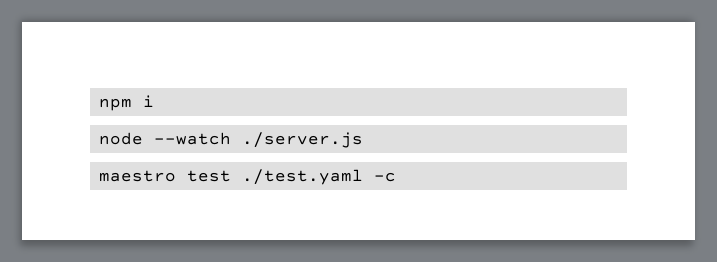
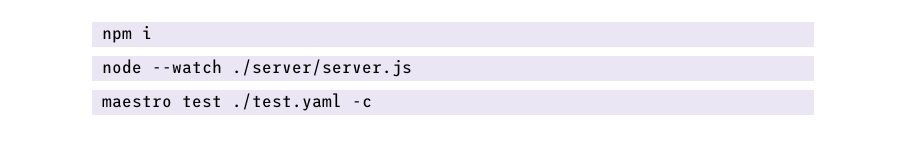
[241,132,363,148] ./server.js -> [232,59,413,77] ./server/server.js

